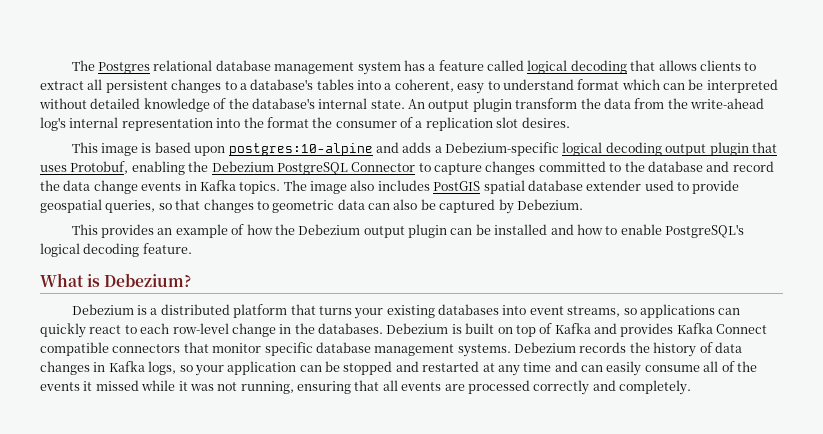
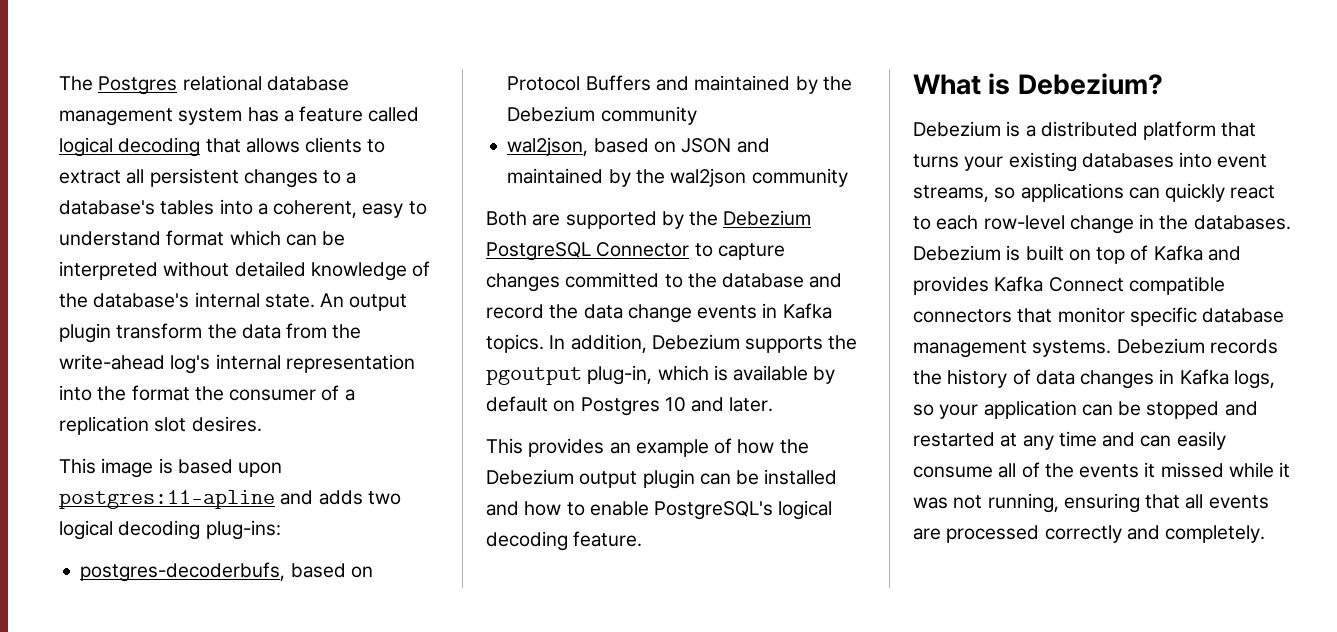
[228,143,373,156] postgres:10-alpine -> [59,490,275,509] postgres:11-apline
[434,142,777,156] [40,161,185,175] a Debezium-specific logical decoding output plugin that uses Protobuf, enabling -> [367,491,401,505] [59,520,281,540] [80,562,373,582] [507,75,852,94] [507,106,697,125] [507,137,770,156] [507,168,848,187] [486,211,684,229] two logical decoding plug-ins: // postgres-decoderbufs, based on Protocol Buffers and maintained by the Debezium community // wal2json, based on JSON and maintained by the wal2json community // Both are supported by
[283,180,740,194] [40,199,583,214] The image also includes PostGIS spatial database extender used to provide geospatial queries, so that changes to geometric data can also be captured by Debezium. -> [549,334,858,353] [486,365,836,385] [486,396,774,416] In addition, Debezium supports the pgoutput plug-in, which is available by default on Postgres 10 and later.

